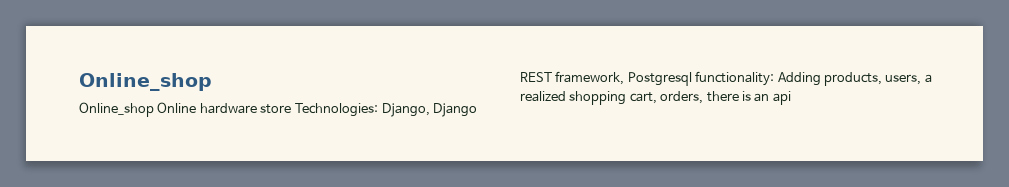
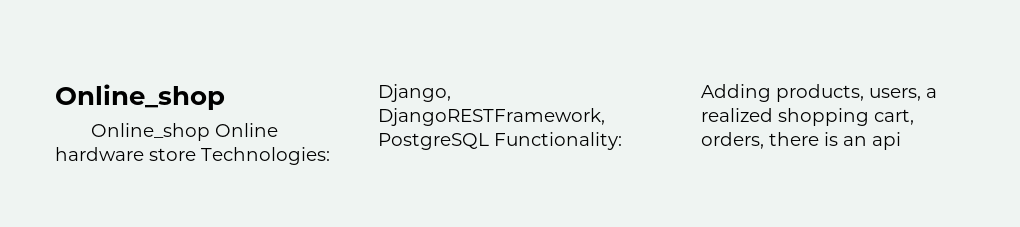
[433,103,478,117] [520,71,775,86] Django REST framework, Postgresql functionality: -> [378,108,605,126] [378,132,622,150] DjangoRESTFramework, PostgreSQL Functionality:

